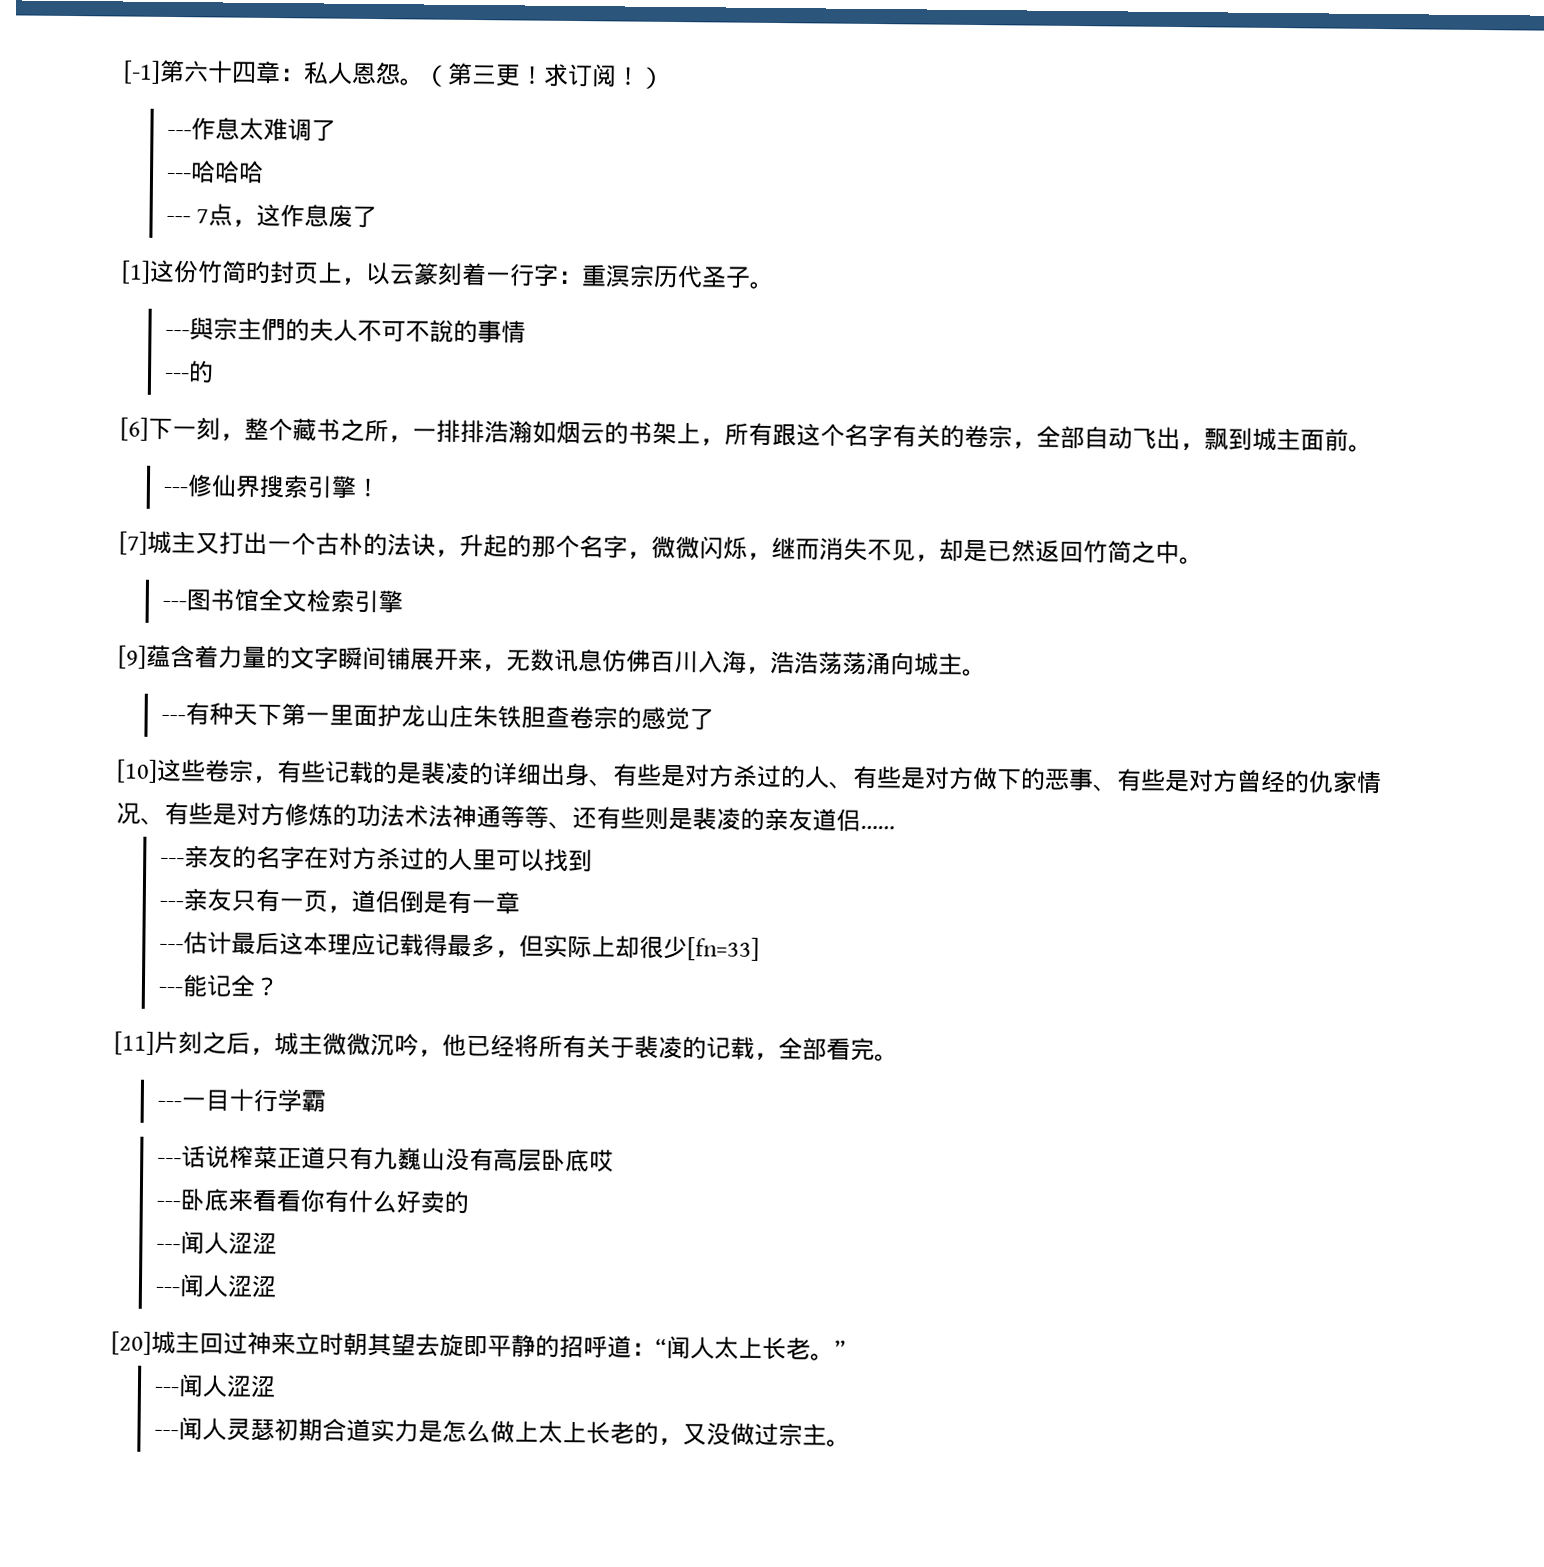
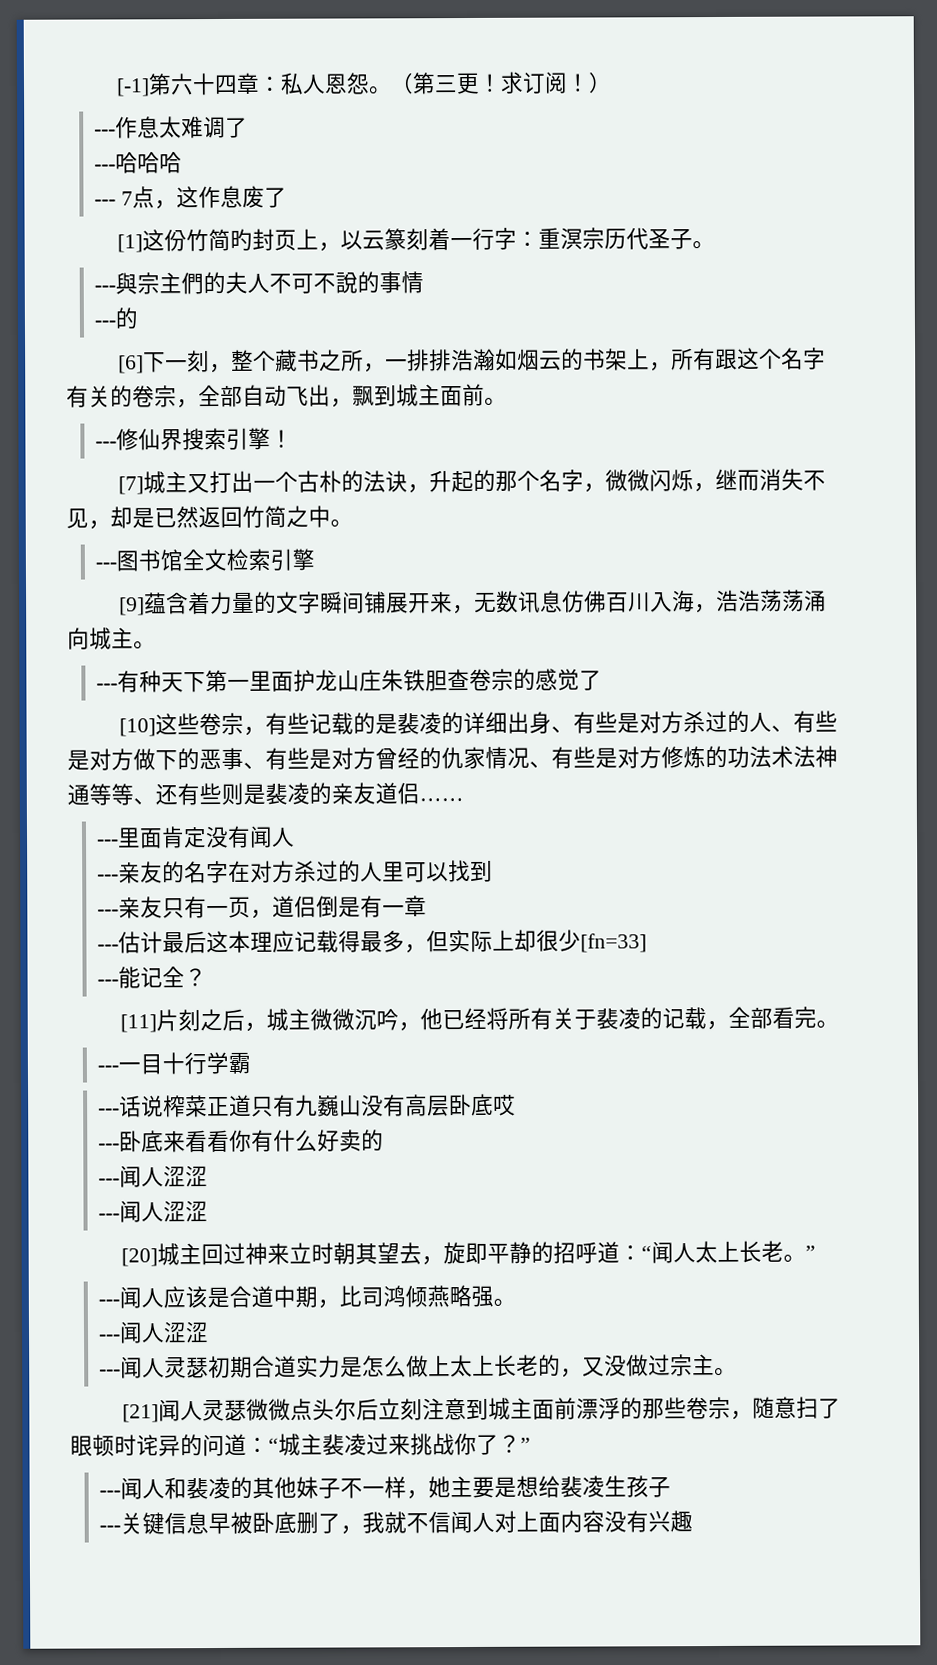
(895, 827) none -> [97,825,296,849] // ---里面肯定没有闻人
(440, 1345) none -> [421,1256,445,1266] ，
(846, 1348) none -> [98,1284,517,1309] // ---闻人应该是合道中期，比司鸿倾燕略强。
(851, 1443) none -> [122,1396,842,1423] [70,1432,531,1457] [99,1475,672,1500] [99,1510,694,1535] // [21]闻人灵瑟微微点头尔后立刻注意到城主面前漂浮的那些卷宗，随意扫了眼顿时诧异的问道：“城主裴凌过来挑战你了？” // ---闻人和裴凌的其他妹子不一样，她主要是想给裴凌生孩子 // ---关键信息早被卧底删了，我就不信闻人对上面内容没有兴趣

